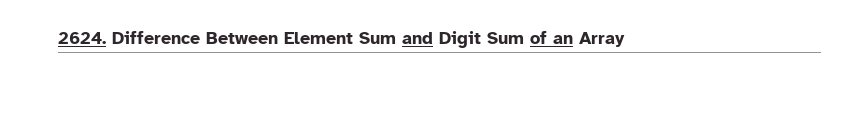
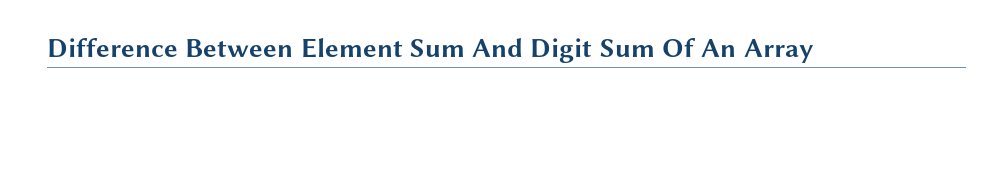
[58,32,106,44] 2624. -> (47, 48) none
[402,32,433,44] and -> [472,38,524,57] And
[530,31,573,44] of an -> [662,38,737,57] Of An

